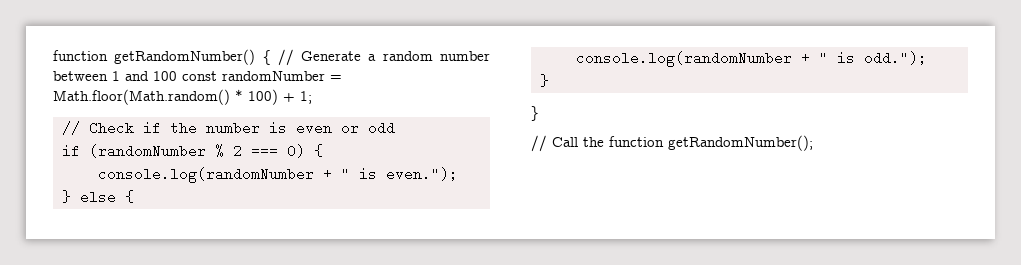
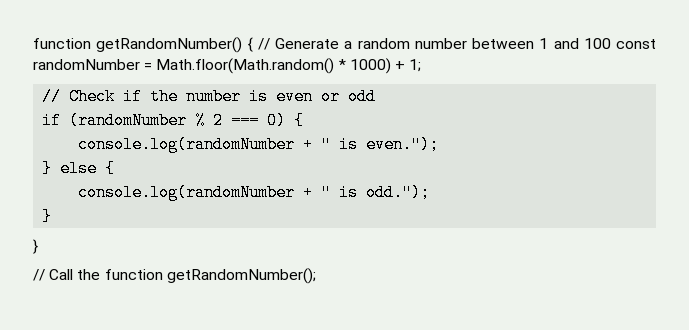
[248,89,278,105] 100) -> [349,58,391,74] 1000)

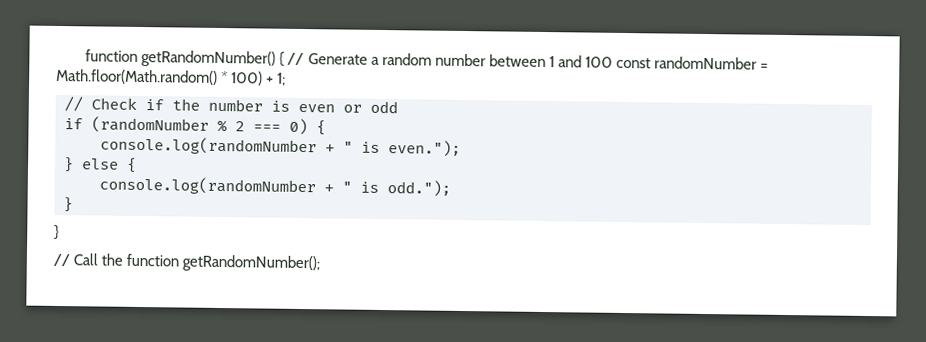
[349,58,391,74] 1000) -> [231,71,264,86] 100)

